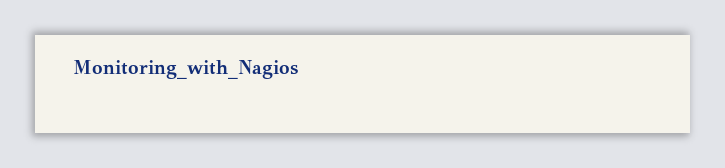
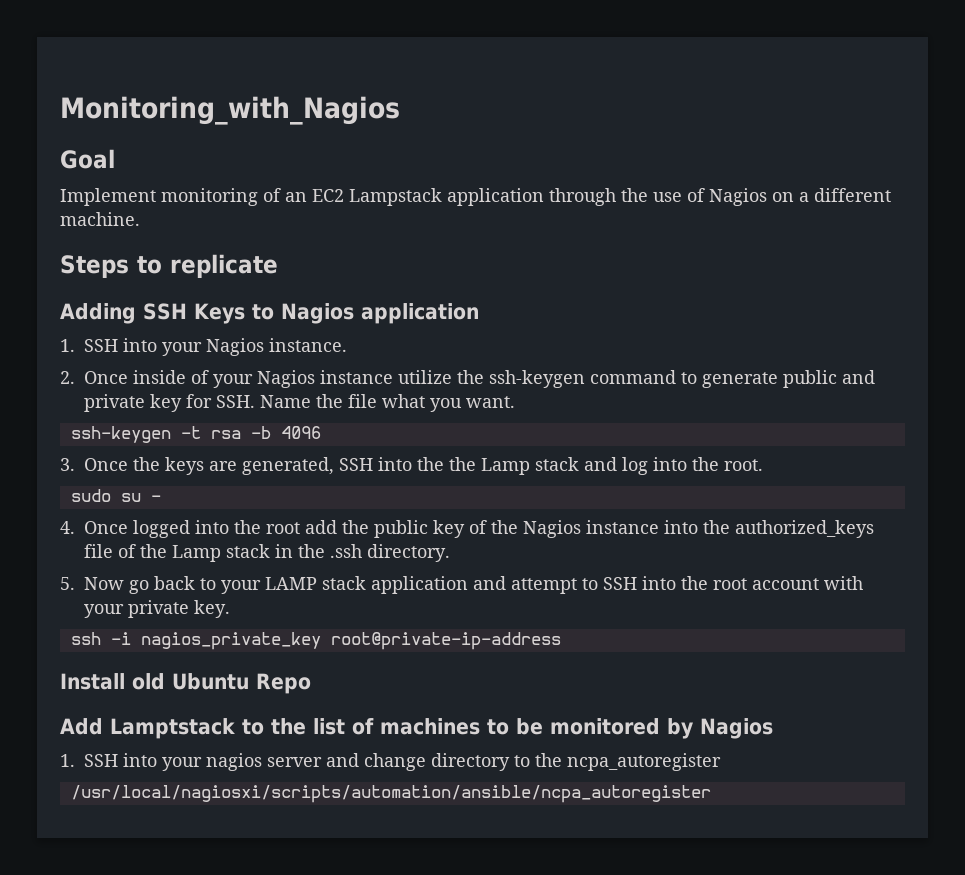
(298, 69) none -> [60,149,115,169] [60,188,891,206] [60,212,140,226] [60,254,278,278] [60,303,479,324] [60,338,347,356] [60,370,875,388] [84,394,515,412] [70,426,321,443] [60,457,763,475] [70,489,161,502] [60,520,874,538] [84,544,450,562] [60,576,863,594] [84,600,230,618] [70,632,561,650] [60,673,311,694] [60,718,773,739] [60,753,721,771] [70,785,711,803] // Goal // Implement monitoring of an EC2 Lampstack application through the use of Nagios on a different machine. // Steps to replicate // Adding SSH Keys to Nagios application // 1. SSH into your Nagios instance. // 2. Once inside of your Nagios instance utilize the ssh-keygen command to generate public and private key for SSH. Name the file what you want. // ssh-keygen -t rsa -b 4096 // 3. Once the keys are generated, SSH into the the Lamp stack and log into the root. // sudo su - // 4. Once logged into the root add the public key of the Nagios instance into the authorized_keys file of the Lamp stack in the .ssh directory. // 5. Now go back to your LAMP stack application and attempt to SSH into the root account with your private key. // ssh -i nagios_private_key root@private-ip-address // Install old Ubuntu Repo // Add Lamptstack to the list of machines to be monitored by Nagios // 1. SSH into your nagios server and change directory to the ncpa_autoregister // /usr/local/nagiosxi/scripts/automation/ansible/ncpa_autoregister

